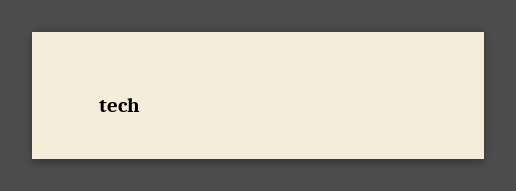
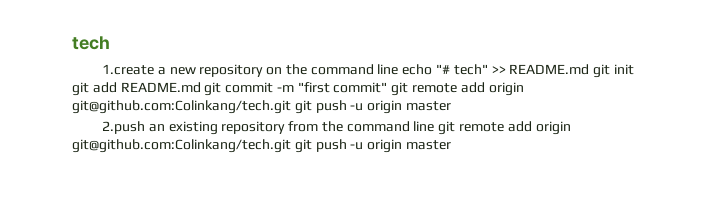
(140, 104) none -> [101,64,634,78] [72,82,524,96] [72,100,451,114] [101,121,571,135] [72,139,451,153] // 1.create a new repository on the command line echo "# tech" >> README.md git init git add README.md git commit -m "first commit" git remote add origin git@github.com:Colinkang/tech.git git push -u origin master // 2.push an existing repository from the command line git remote add origin git@github.com:Colinkang/tech.git git push -u origin master

